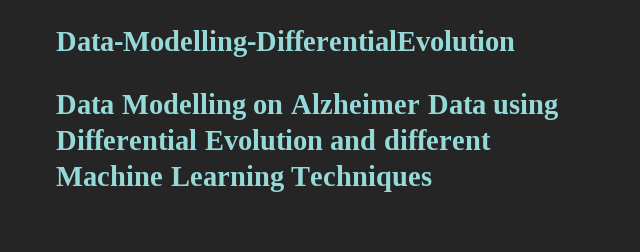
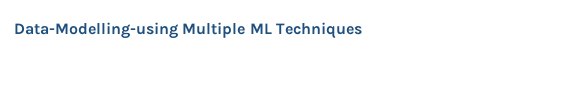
[56,30,515,57] [56,93,559,120] [56,129,492,150] [56,165,284,192] Data-Modelling-DifferentialEvolution // Data Modelling on Alzheimer Data using Differential Evolution and different Machine Learning -> [14,22,272,39] Data-Modelling-using Multiple ML

